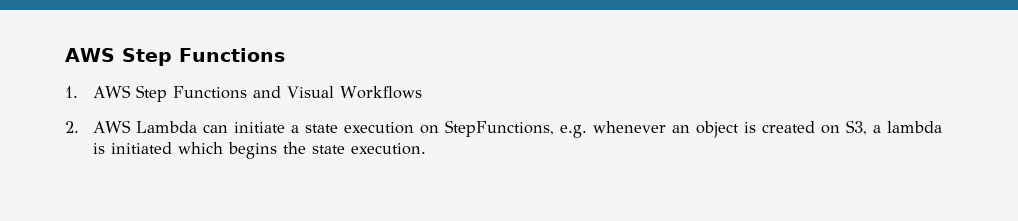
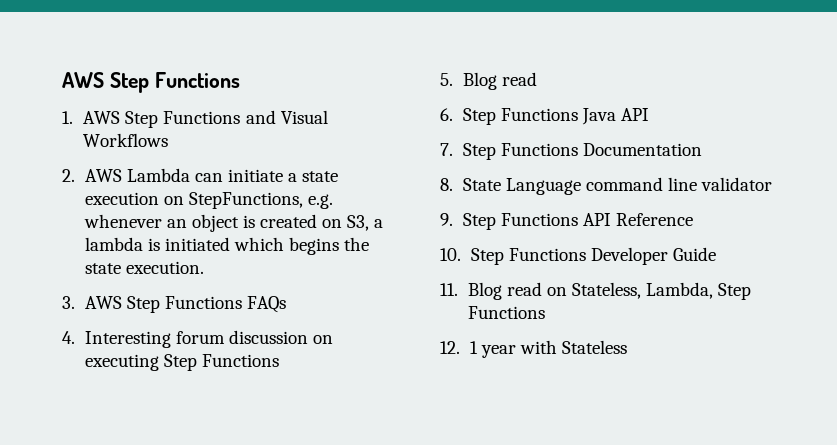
(426, 149) none -> [62,296,286,313] [62,330,333,348] [84,354,279,371] [440,72,537,90] [440,108,649,125] [440,143,702,160] [440,177,773,195] [440,213,693,230] [440,247,716,265] [440,282,752,300] [467,306,545,319] [440,340,627,358] // 3. AWS Step Functions FAQs // 4. Interesting forum discussion on executing Step Functions // 5. Blog read // 6. Step Functions Java API // 7. Step Functions Documentation // 8. State Language command line validator // 9. Step Functions API Reference // 10. Step Functions Developer Guide // 11. Blog read on Stateless, Lambda, Step Functions // 12. 1 year with Stateless

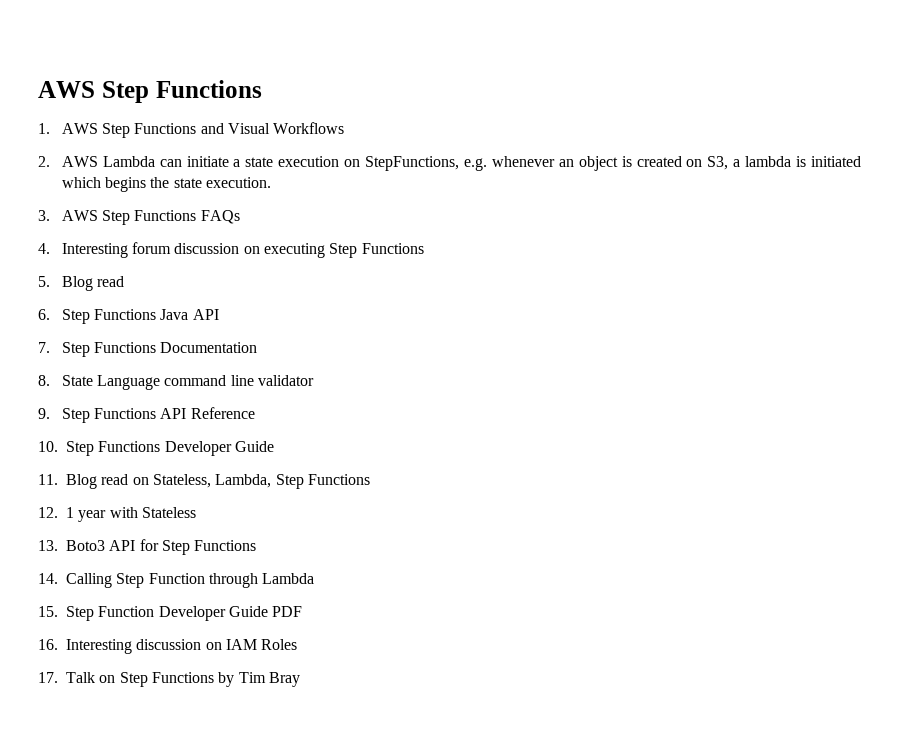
(627, 347) none -> [38,539,257,555] [38,573,315,588] [38,606,303,621] [38,639,298,654] [38,672,300,687] // 13. Boto3 API for Step Functions // 14. Calling Step Function through Lambda // 15. Step Function Developer Guide PDF // 16. Interesting discussion on IAM Roles // 17. Talk on Step Functions by Tim Bray

